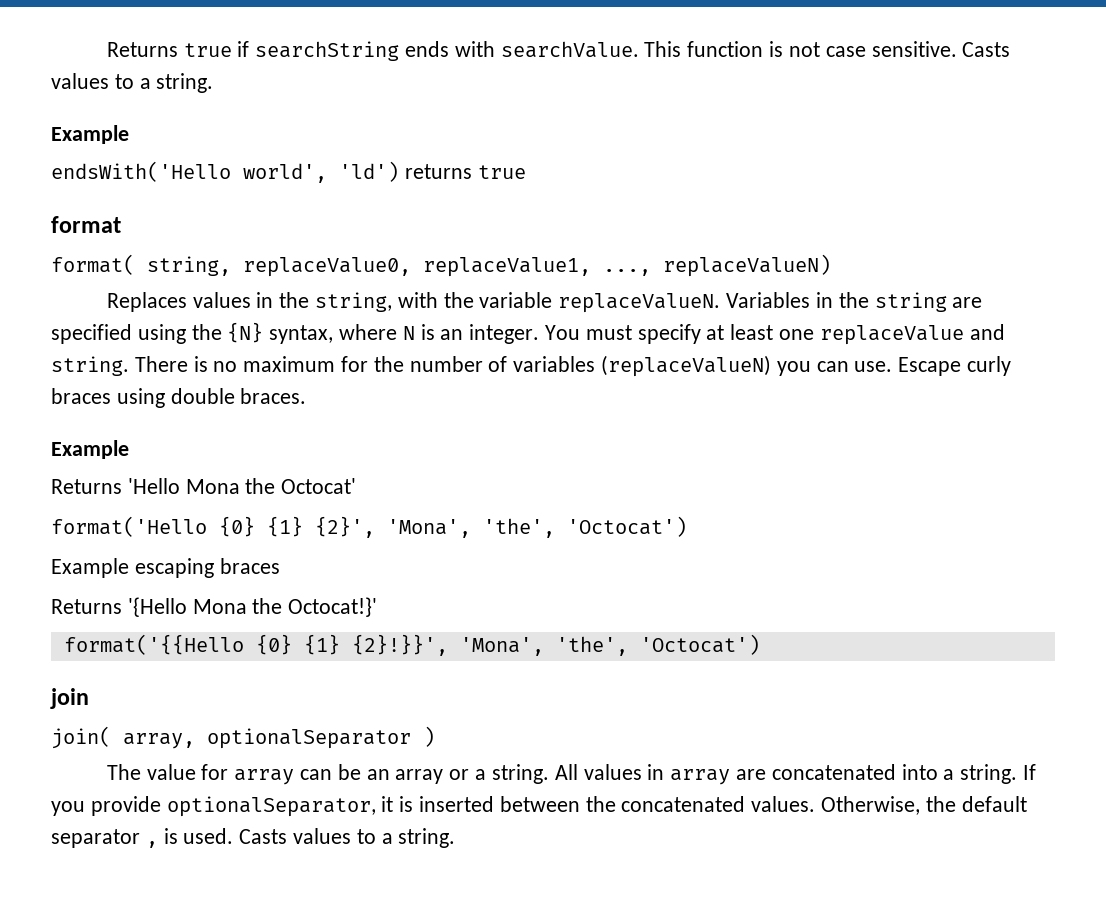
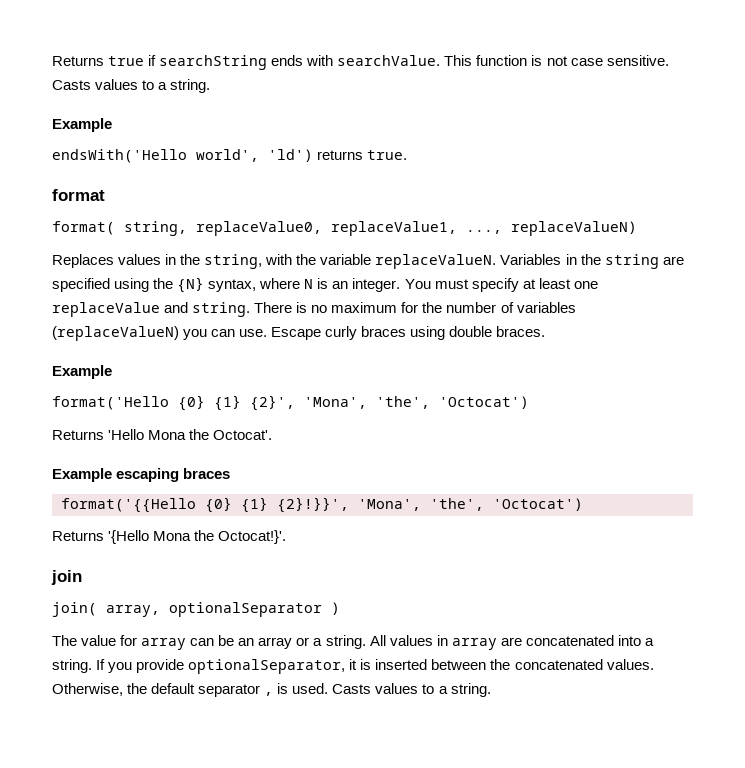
[477,165,526,179] true -> [367,150,408,160] true.
[51,478,357,494] // Returns 'Hello Mona the Octocat' -> (112, 372) none
[51,558,280,578] [51,597,378,617] Example escaping braces // Returns '{Hello Mona the Octocat!}' -> [52,429,273,440] [52,468,231,482] Returns 'Hello Mona the Octocat'. // Example escaping braces
(760, 644) none -> [52,530,287,544] // Returns '{Hello Mona the Octocat!}'.

